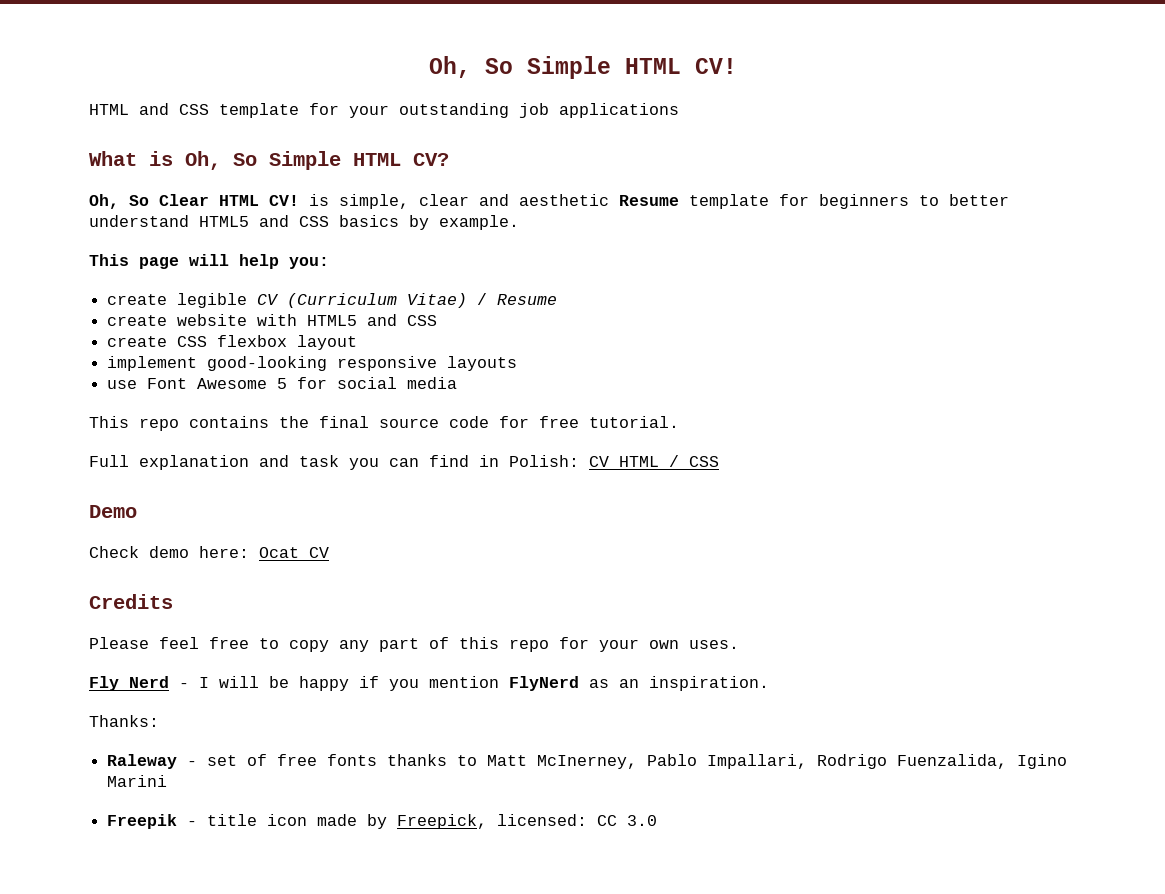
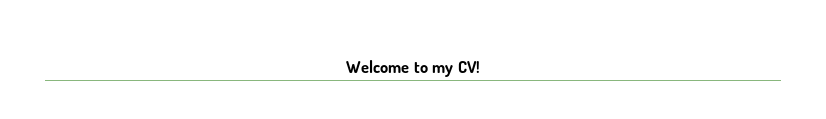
[428,56,737,79] [89,103,679,118] [89,151,449,170] [89,194,1009,209] [89,215,519,230] [89,254,329,269] [107,293,558,308] [107,314,438,326] [107,335,358,350] [107,356,518,371] [107,377,458,389] [89,416,679,431] [89,455,719,470] [89,505,137,518] [89,546,329,558] [89,594,173,609] [89,637,739,652] [89,676,769,691] [89,715,159,727] [107,754,1068,769] [107,775,168,787] [107,814,658,829] Oh, So Simple HTML CV! // HTML and CSS template for your outstanding job applications // What is Oh, So Simple HTML CV? // Oh, So Clear HTML CV! is simple, clear and aesthetic Resume template for beginners to better understand HTML5 and CSS basics by example. // This page will help you: // create legible CV (Curriculum Vitae) / Resume // create website with HTML5 and CSS // create CSS flexbox layout // implement good-looking responsive layouts // use Font Awesome 5 for social media // This repo contains the final source code for free tutorial. // Full explanation and task you can find in Polish: CV HTML / CSS // Demo // Check demo here: Ocat CV // Credits // Please feel free to copy any part of this repo for your own uses. // Fly Nerd - I will be happy if you mention FlyNerd as an inspiration. // Thanks: // Raleway - set of free fonts thanks to Matt McInerney, Pablo Impallari, Rodrigo Fuenzalida, Igino Marini // Freepik - title icon made by Freepick, licensed: CC 3.0 -> [346,60,480,77] Welcome to my CV!

